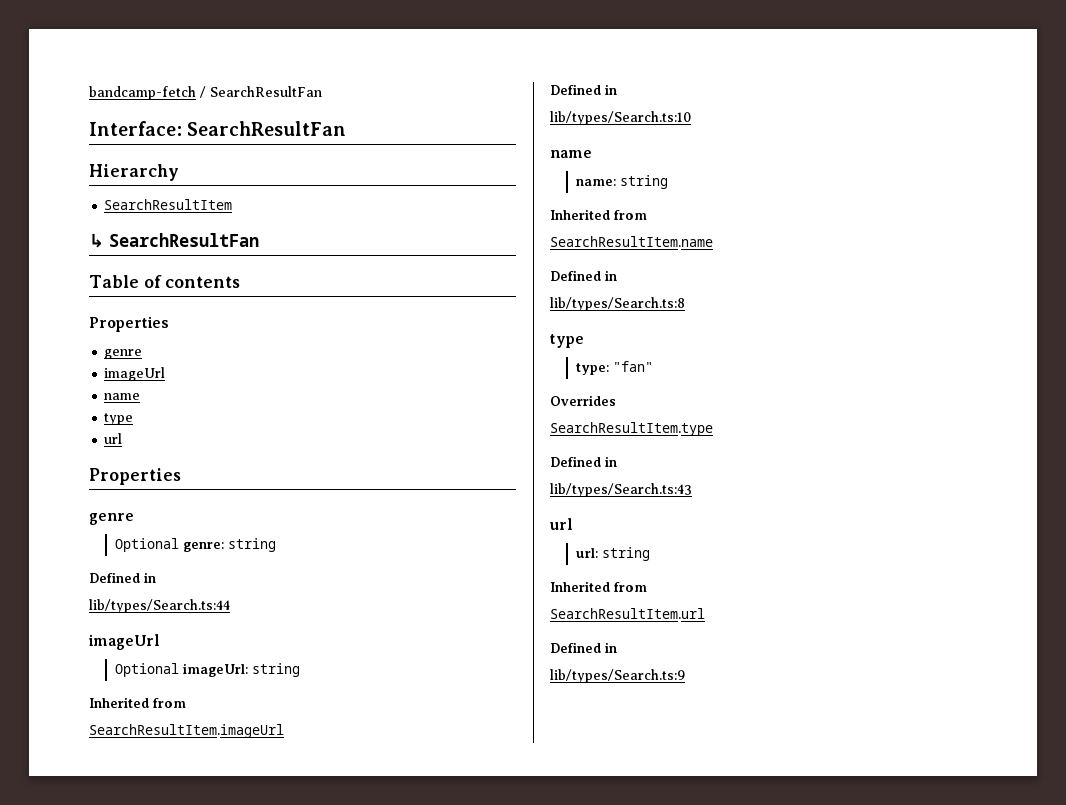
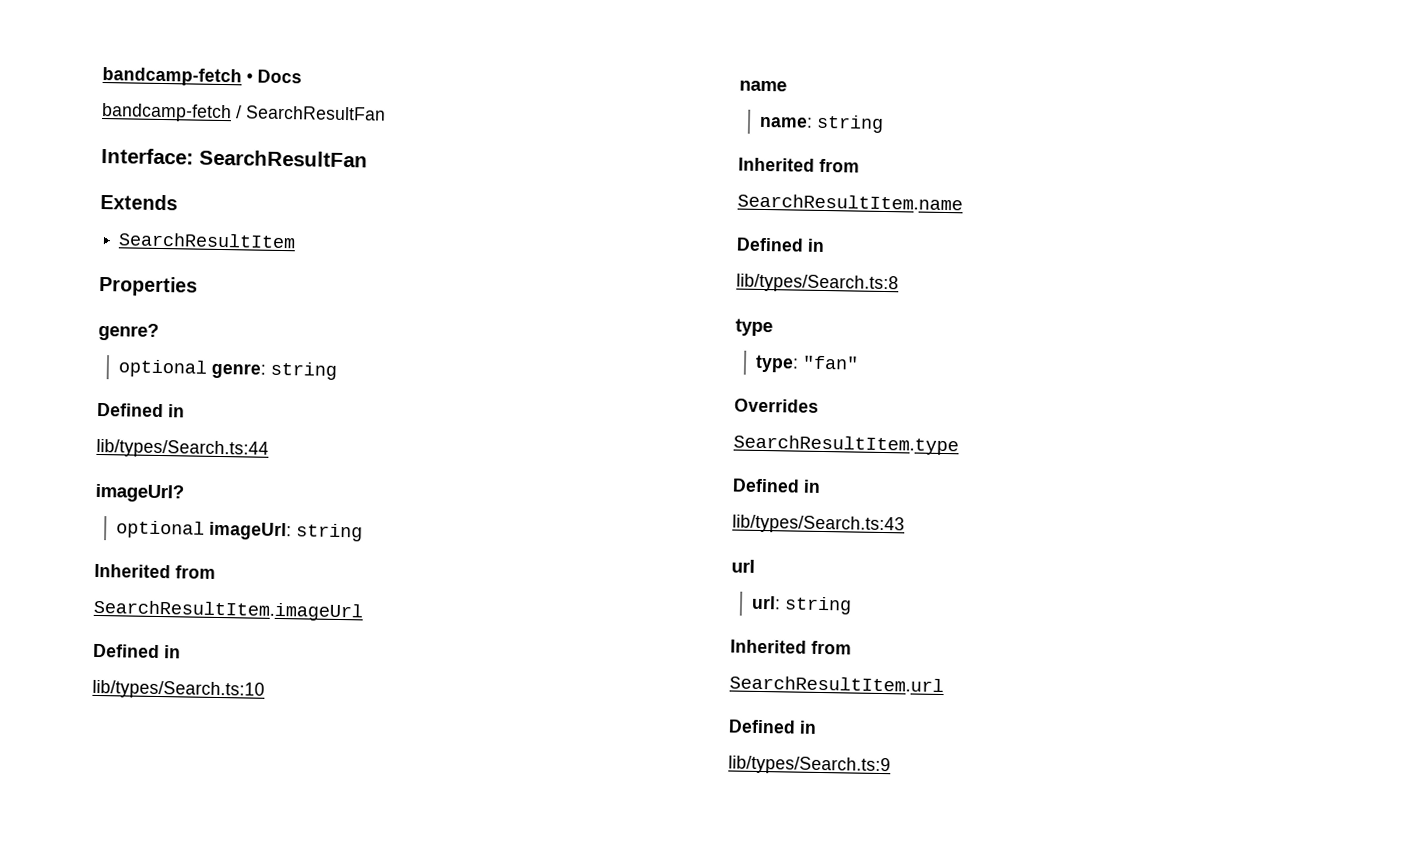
[89,86,196,100] bandcamp-fetch -> [102,67,302,87] [101,103,232,123] bandcamp-fetch • Docs // bandcamp-fetch
[89,164,179,181] Hierarchy -> [100,193,178,211] Extends
[89,233,259,248] [89,275,241,288] [89,316,169,332] [104,349,143,359] [104,367,166,381] [104,393,141,400] [104,413,134,425] [104,433,123,444] [89,468,181,485] [89,513,134,525] [114,538,179,552] ↳ SearchResultFan // Table of contents // Properties // genre // imageUrl // name // type // url // Properties // genre // Optional -> [99,275,198,297] [98,322,159,341] [118,359,208,378] Properties // genre? // optional
[88,634,160,650] [114,663,179,677] imageUrl // Optional -> [95,483,184,503] [116,520,206,539] imageUrl? // optional

